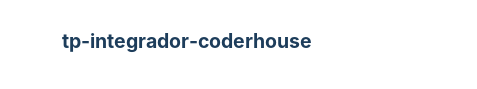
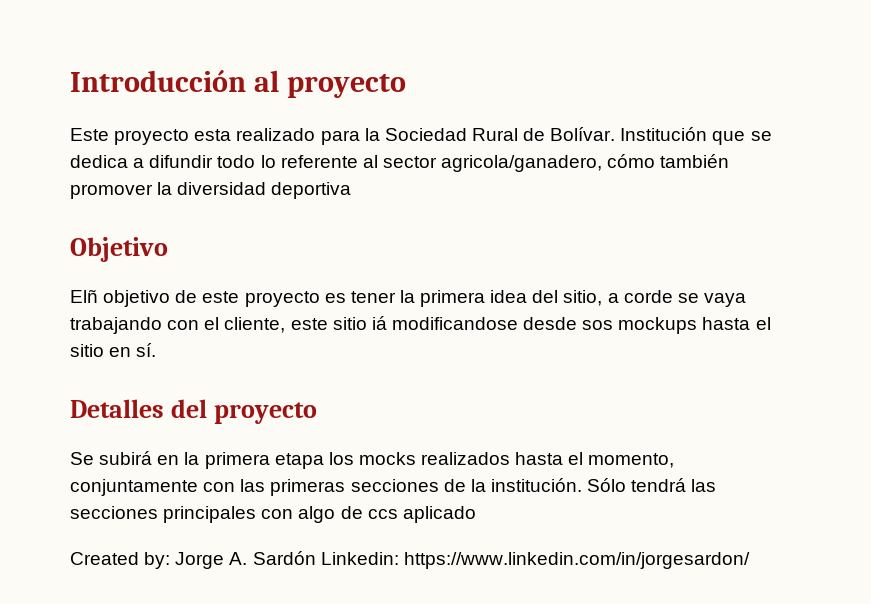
[62,33,312,53] tp-integrador-coderhouse -> [70,70,407,98] [70,127,772,145] [70,154,730,172] [70,182,352,199] [70,237,168,262] [70,289,746,307] [70,316,771,334] [70,343,157,357] [70,399,318,424] [70,451,675,469] [70,478,717,496] [70,506,476,523] [70,551,750,569] Introducción al proyecto // Este proyecto esta realizado para la Sociedad Rural de Bolívar. Institución que se dedica a difundir todo lo referente al sector agricola/ganadero, cómo también promover la diversidad deportiva // Objetivo // Elñ objetivo de este proyecto es tener la primera idea del sitio, a corde se vaya trabajando con el cliente, este sitio iá modificandose desde sos mockups hasta el sitio en sí. // Detalles del proyecto // Se subirá en la primera etapa los mocks realizados hasta el momento, conjuntamente con las primeras secciones de la institución. Sólo tendrá las secciones principales con algo de ccs aplicado // Created by: Jorge A. Sardón Linkedin: https://www.linkedin.com/in/jorgesardon/

